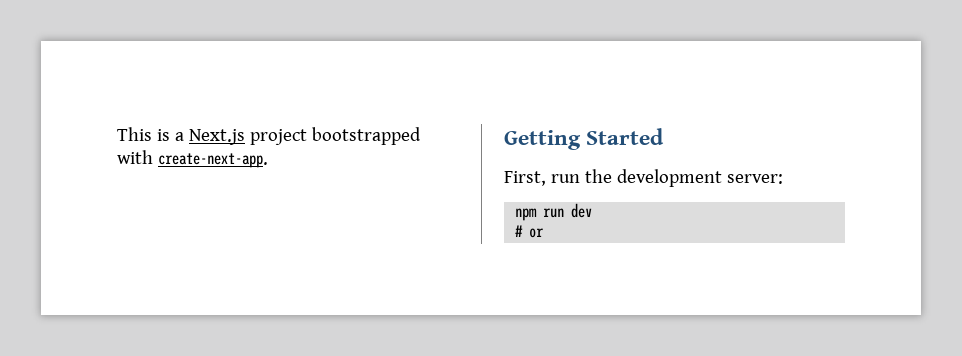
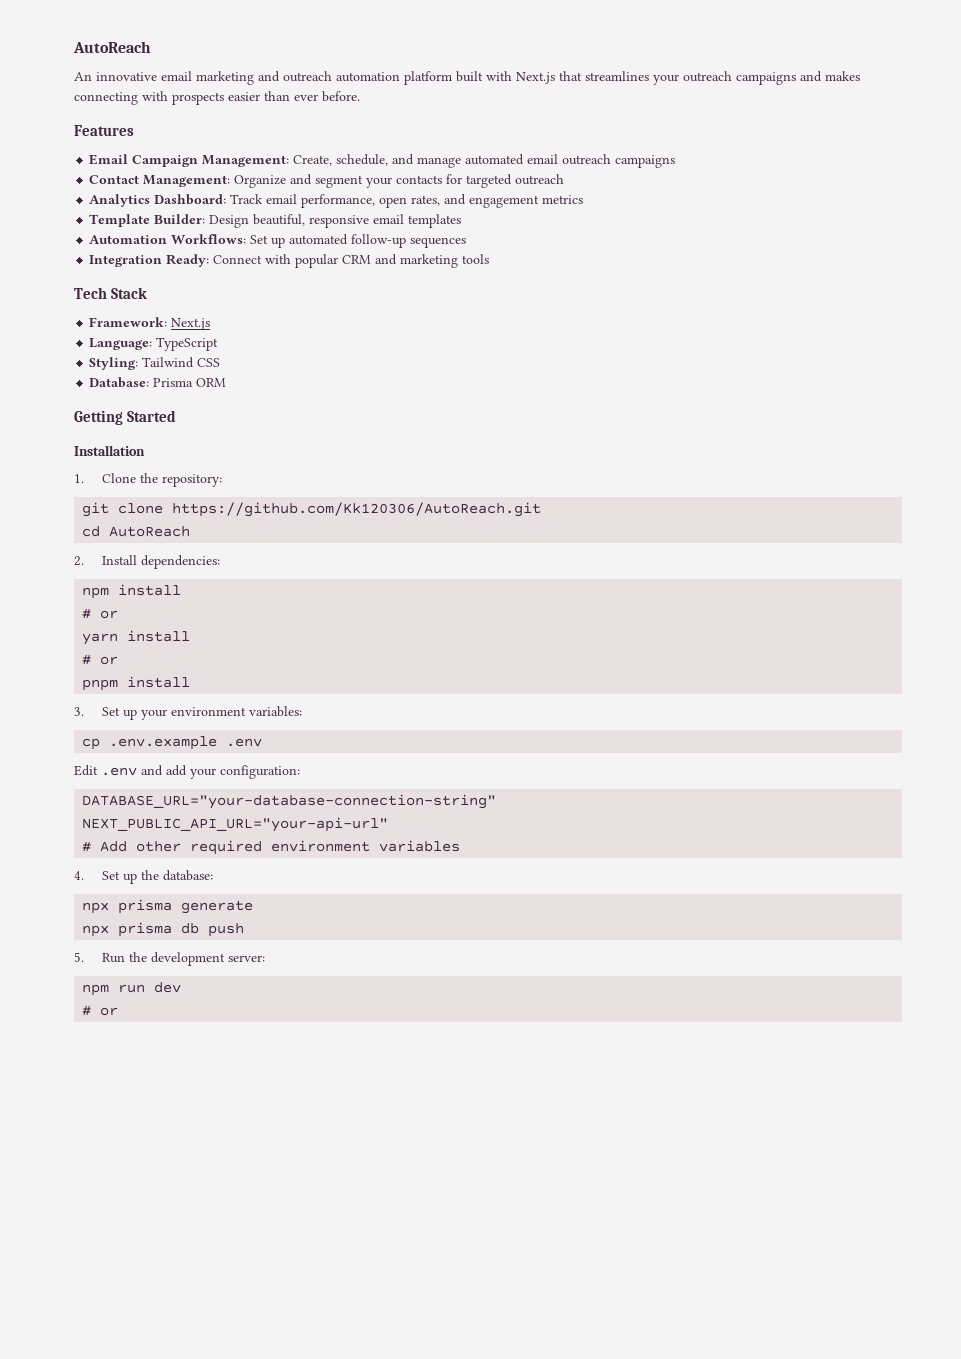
[117,127,421,145] [117,150,268,168] [504,128,665,150] [504,171,580,186] This is a Next.js project bootstrapped with create-next-app. // Getting Started // First, run -> [73,41,151,53] [74,71,860,85] [74,91,360,105] [74,125,134,136] [89,154,676,168] [89,174,565,188] [89,194,584,208] [89,214,462,228] [89,234,467,248] [89,254,490,268] [74,287,148,299] [89,317,211,330] [89,337,219,351] [89,357,221,370] [89,377,227,388] [74,410,177,425] [74,445,145,456] [74,473,222,487] [82,502,542,517] [82,526,191,537] [74,555,220,569] [82,584,182,599] [82,608,119,619] [82,630,191,645] [82,654,119,665] [82,676,191,691] [74,706,302,720] [82,736,263,750] [74,765,300,779] [82,794,497,809] [82,817,389,832] [82,840,461,855] [74,870,213,884] [82,899,254,914] [82,922,245,937] [74,952,125,963] AutoReach // An innovative email marketing and outreach automation platform built with Next.js that streamlines your outreach campaigns and makes connecting with prospects easier than ever before. // Features // Email Campaign Management: Create, schedule, and manage automated email outreach campaigns // Contact Management: Organize and segment your contacts for targeted outreach // Analytics Dashboard: Track email performance, open rates, and engagement metrics // Template Builder: Design beautiful, responsive email templates // Automation Workflows: Set up automated follow-up sequences // Integration Ready: Connect with popular CRM and marketing tools // Tech Stack // Framework: Next.js // Language: TypeScript // Styling: Tailwind CSS // Database: Prisma ORM // Getting Started // Installation // 1. Clone the repository: // git clone https://github.com/Kk120306/AutoReach.git // cd AutoReach // 2. Install dependencies: // npm install // # or // yarn install // # or // pnpm install // 3. Set up your environment variables: // cp .env.example .env // Edit .env and add your configuration: // DATABASE_URL="your-database-connection-string" // NEXT_PUBLIC_API_URL="your-api-url" // # Add other required environment variables // 4. Set up the database: // npx prisma generate // npx prisma db push // 5. Run

